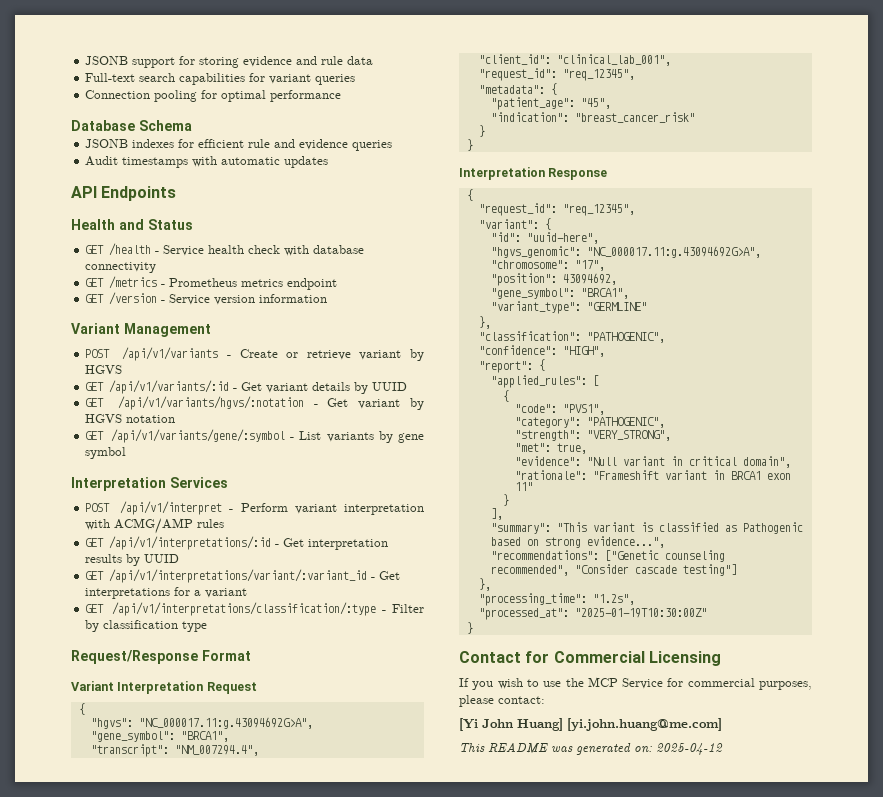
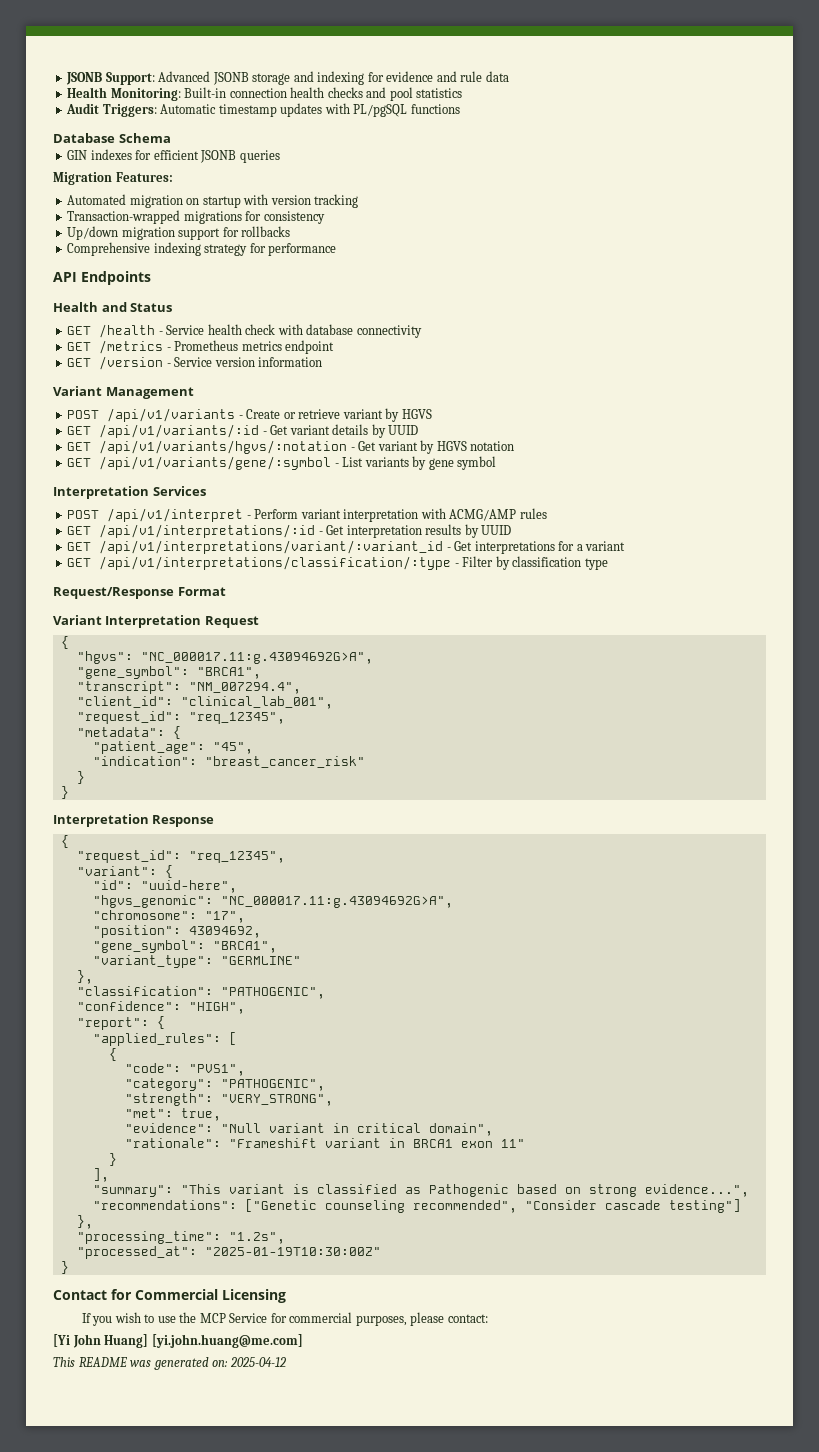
[85,56,374,68] [85,73,356,85] [85,90,342,102] JSONB support for storing evidence and rule data // Full-text search capabilities for variant queries // Connection pooling for optimal performance -> [66,71,509,85] [67,87,463,101] [66,103,460,117] JSONB Support: Advanced JSONB storage and indexing for evidence and rule data // Health Monitoring: Built-in connection health checks and pool statistics // Audit Triggers: Automatic timestamp updates with PL/pgSQL functions
[85,139,129,148] JSONB -> [67,150,88,160] GIN
[248,139,393,151] [85,156,329,168] rule and evidence queries // Audit timestamps with automatic updates -> [200,150,280,163] [53,172,173,185] [67,194,359,208] [67,210,325,224] [67,226,291,240] [67,242,337,256] JSONB queries // Migration Features: // Automated migration on startup with version tracking // Transaction-wrapped migrations for consistency // Up/down migration support for rollbacks // Comprehensive indexing strategy for performance

